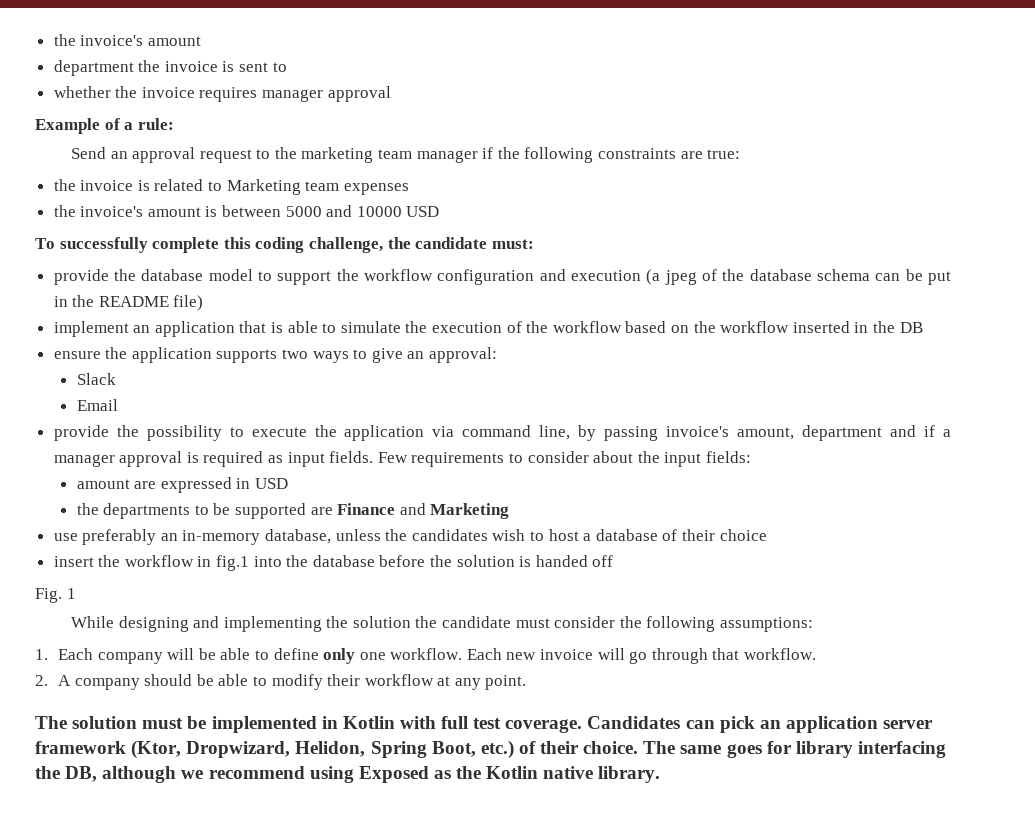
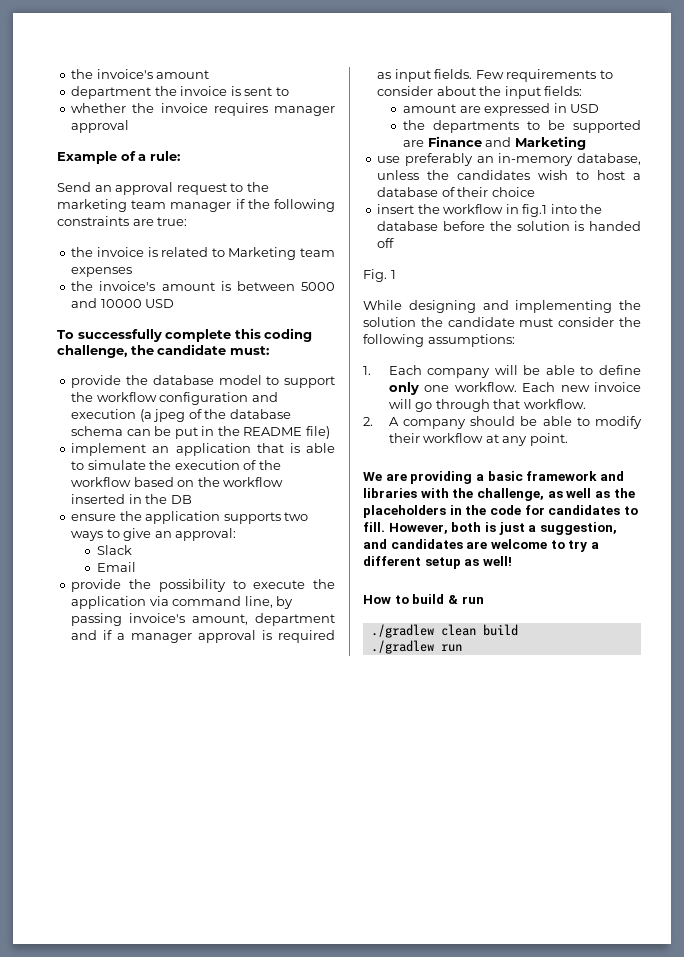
[35,716,934,733] [35,740,946,759] [35,766,661,783] The solution must be implemented in Kotlin with full test coverage. Candidates can pick an application server framework (Ktor, Dropwizard, Helidon, Spring Boot, etc.) of their choice. The same goes for library interfacing the DB, although we recommend using Exposed as the Kotlin native library. -> [363,471,624,484] [363,488,635,501] [363,505,638,518] [363,522,617,535] [363,539,599,552] [363,556,512,569] [363,594,484,604] [370,624,518,638] [370,640,462,654] We are providing a basic framework and libraries with the challenge, as well as the placeholders in the code for candidates to fill. However, both is just a suggestion, and candidates are welcome to try a different setup as well! // How to build & run // ./gradlew clean build // ./gradlew run

